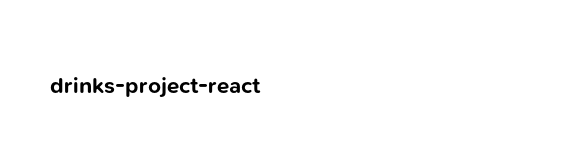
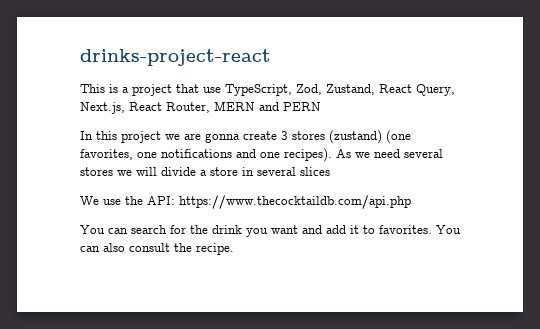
(261, 87) none -> [80,84,455,96] [80,101,321,114] [80,130,411,144] [80,148,443,162] [80,167,330,176] [80,195,411,209] [80,225,461,237] [80,243,234,255] // This is a project that use TypeScript, Zod, Zustand, React Query, Next.js, React Router, MERN and PERN // In this project we are gonna create 3 stores (zustand) (one favorites, one notifications and one recipes). As we need several stores we will divide a store in several slices // We use the API: https://www.thecocktaildb.com/api.php // You can search for the drink you want and add it to favorites. You can also consult the recipe.

